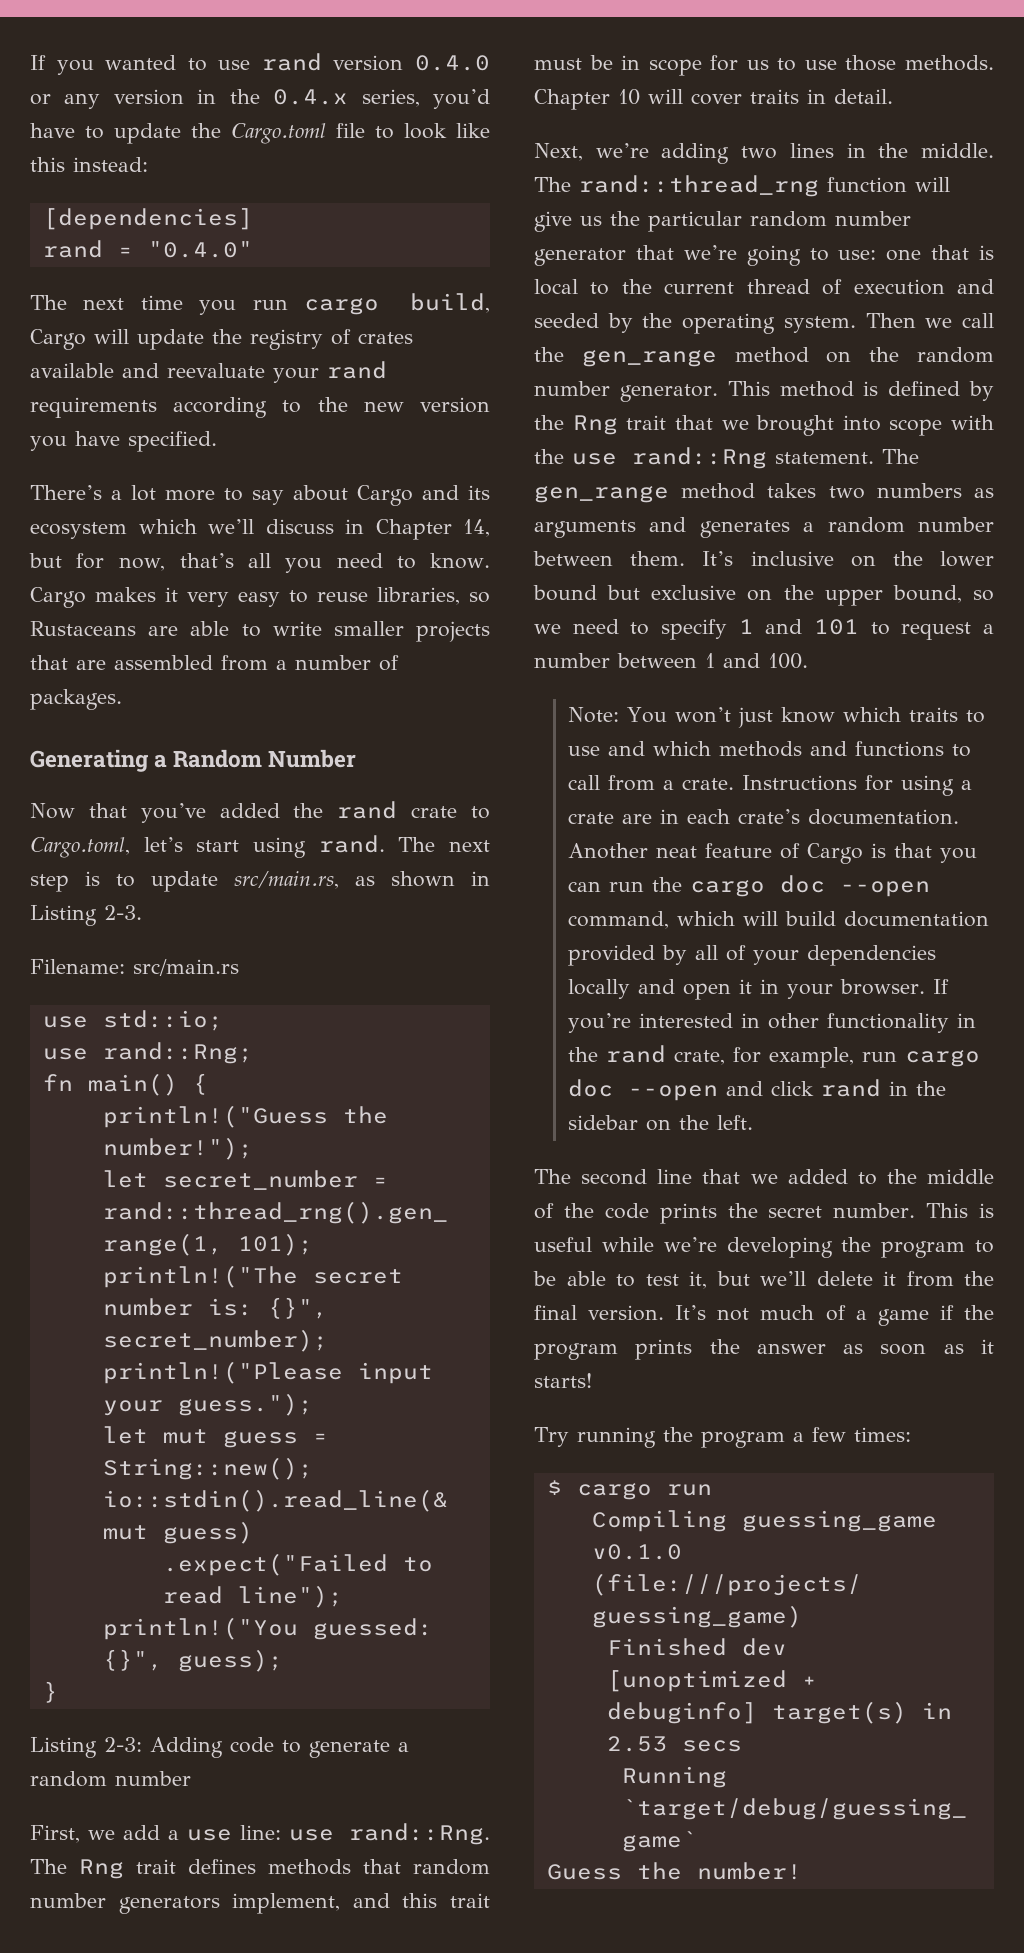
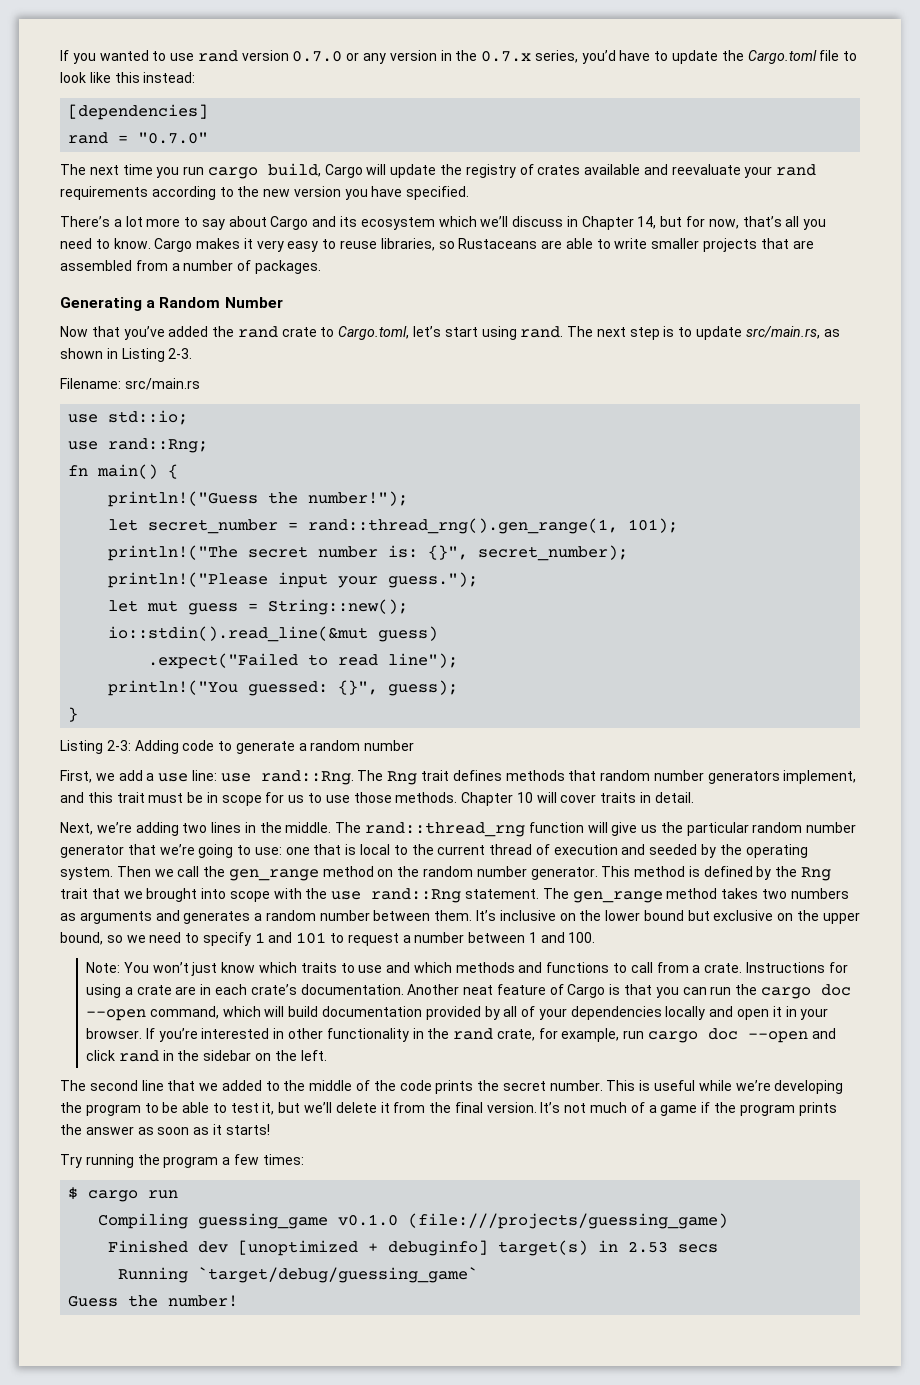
[415,55,490,71] 0.4.0 -> [292,50,343,62] 0.7.0
[273,89,349,105] 0.4.x -> [481,50,532,62] 0.7.x
[147,241,253,258] "0.4.0" -> [138,132,209,144] "0.7.0"

